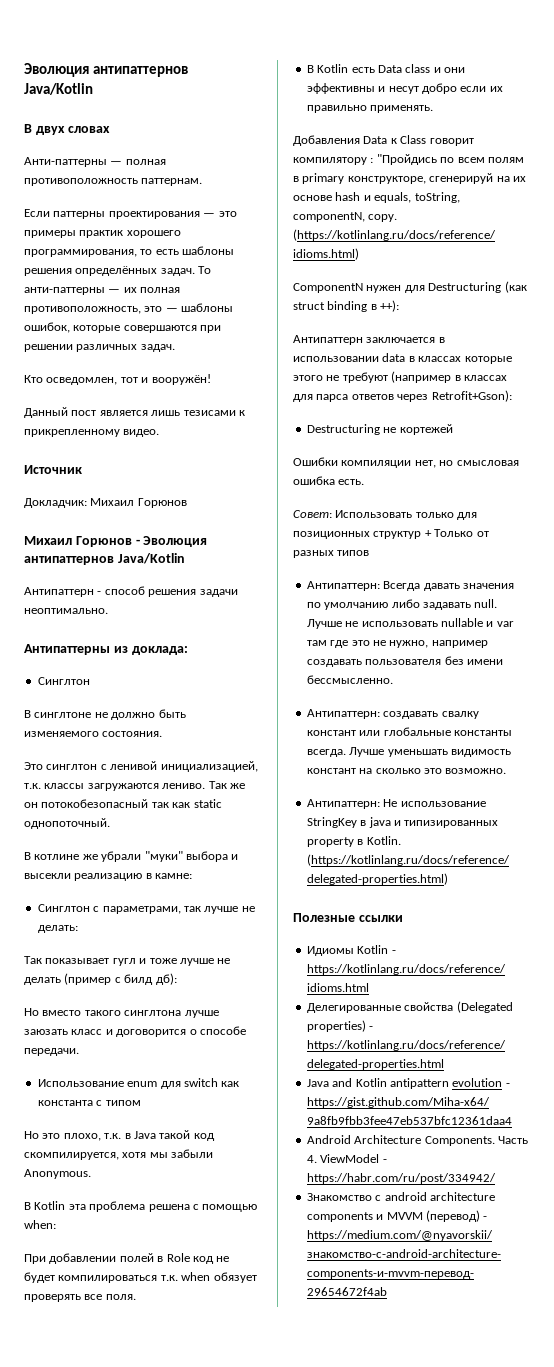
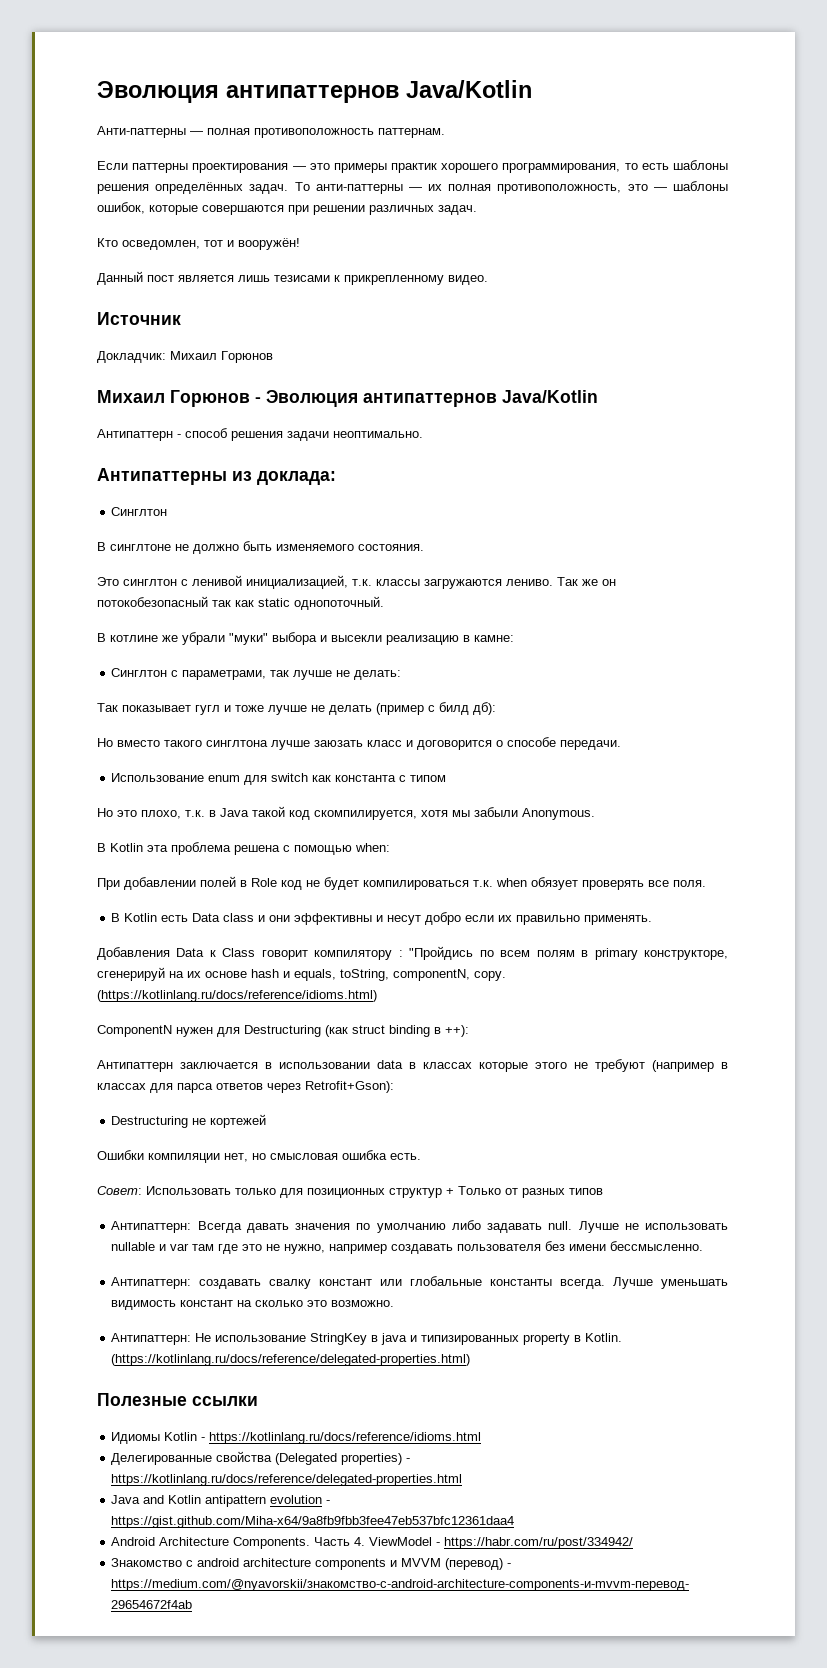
[24,63,189,77] [24,83,93,95] [24,124,110,135] Эволюция антипаттернов Java/Kotlin // В двух словах -> [97,80,532,103] Эволюция антипаттернов Java/Kotlin

